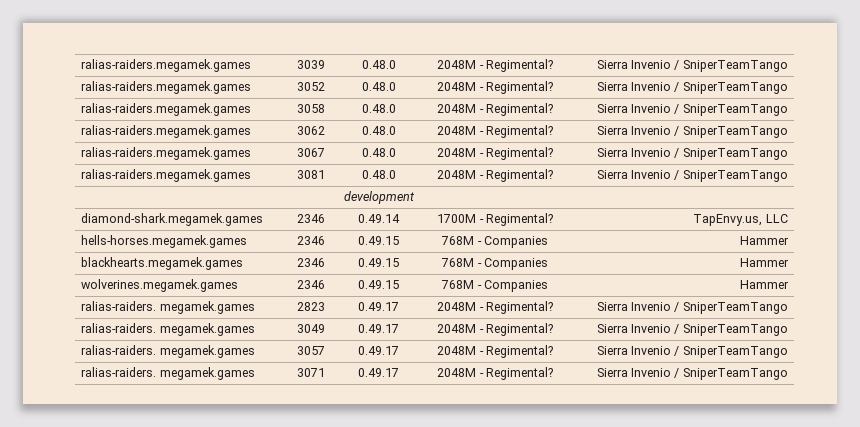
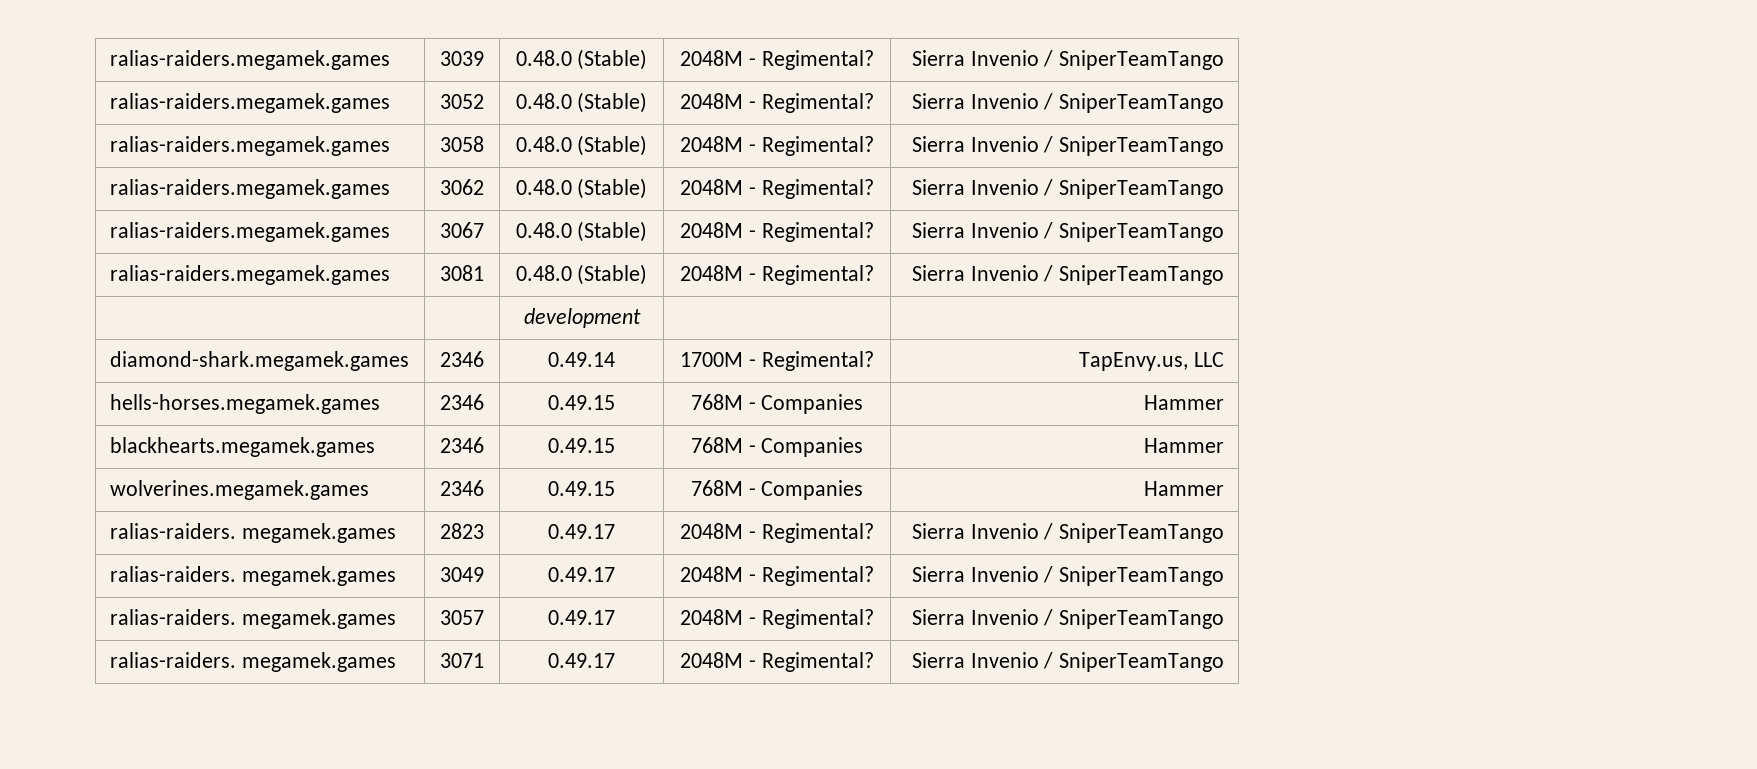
(396, 64) none -> [577,49,648,70] (Stable)
(396, 86) none -> [577,92,648,113] (Stable)
(396, 108) none -> [577,135,648,156] (Stable)
(396, 130) none -> [577,178,648,199] (Stable)
(396, 152) none -> [577,221,648,242] (Stable)
(396, 174) none -> [577,264,648,285] (Stable)

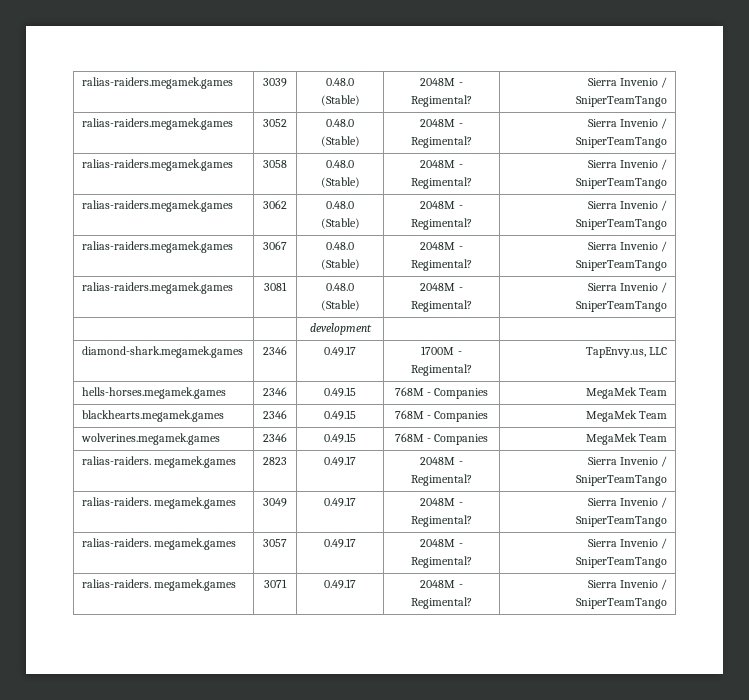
[548,352,615,367] 0.49.14 -> [324,346,356,356] 0.49.17
[1144,395,1225,410] Hammer -> [585,387,667,399] MegaMek Team
[1144,438,1225,453] Hammer -> [585,410,667,422] MegaMek Team
[1144,481,1225,496] Hammer -> [585,433,667,445] MegaMek Team

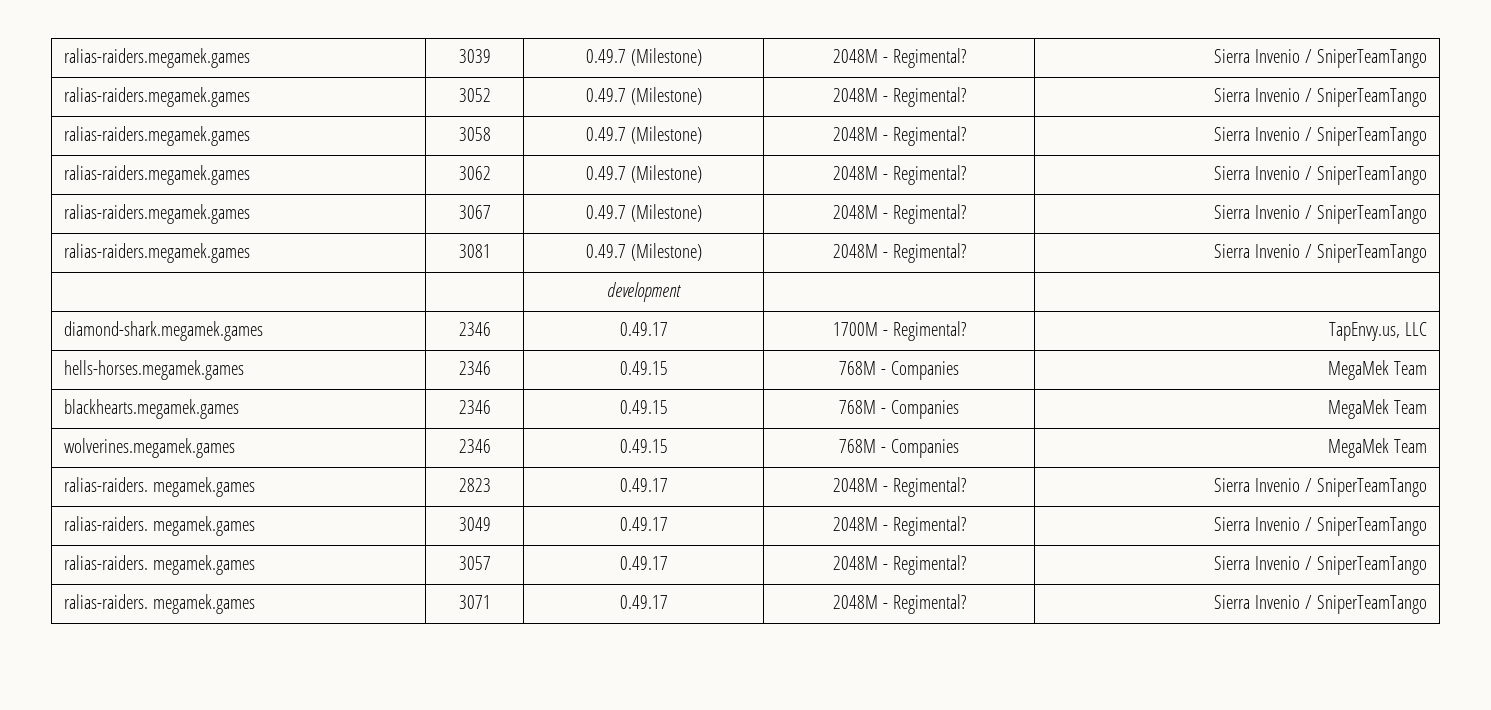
[326,78,354,86] [320,95,360,106] 0.48.0 (Stable) -> [585,48,702,66] 0.49.7 (Milestone)
[326,119,354,127] [320,136,360,147] 0.48.0 (Stable) -> [585,87,702,105] 0.49.7 (Milestone)
[326,160,354,168] [320,177,360,188] 0.48.0 (Stable) -> [585,126,702,144] 0.49.7 (Milestone)
[326,201,354,209] [320,218,360,229] 0.48.0 (Stable) -> [585,165,702,183] 0.49.7 (Milestone)
[326,242,354,250] [320,259,360,270] 0.48.0 (Stable) -> [585,204,702,222] 0.49.7 (Milestone)
[326,283,354,291] [320,300,360,311] 0.48.0 (Stable) -> [585,243,702,261] 0.49.7 (Milestone)

